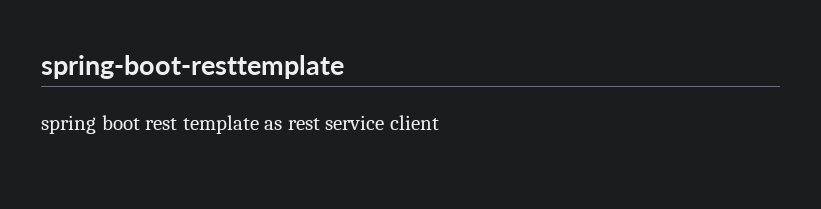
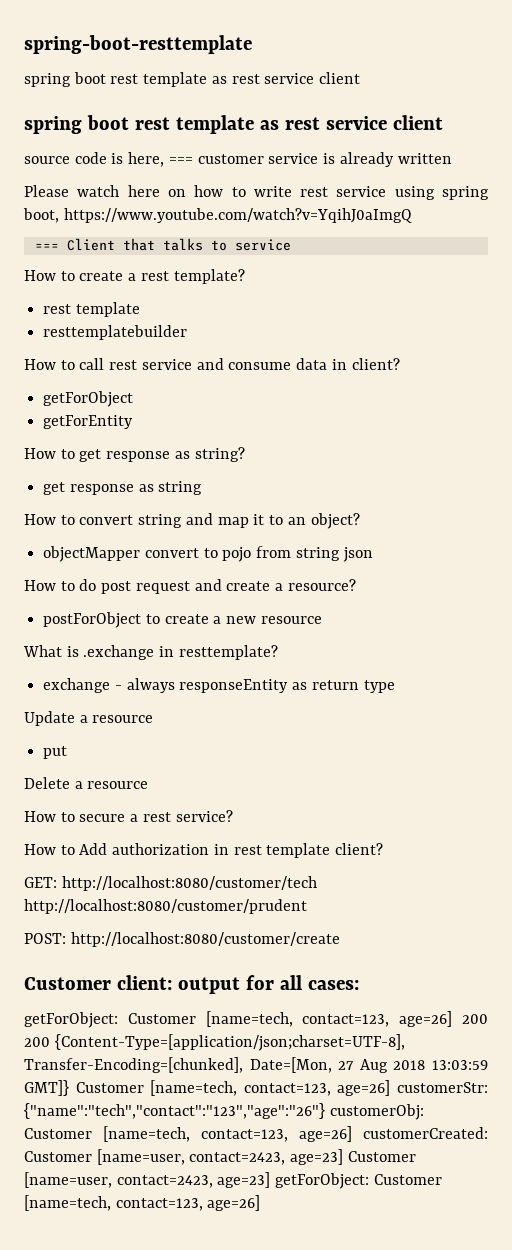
(439, 122) none -> [24,115,443,134] [24,152,452,167] [24,185,490,200] [23,208,412,223] [34,238,291,251] [24,269,245,284] [43,302,140,317] [43,325,188,340] [24,358,400,370] [43,391,134,407] [43,415,134,429] [24,447,245,462] [43,481,203,495] [24,513,360,529] [43,546,373,562] [24,579,356,594] [43,612,322,628] [23,645,278,660] [43,678,395,693] [24,711,154,726] [43,746,68,759] [24,777,149,789] [24,810,233,822] [24,843,384,858] [24,876,317,891] [24,899,307,914] [24,932,340,947] [24,975,359,994] [24,1011,489,1028] [24,1034,405,1051] [24,1057,489,1073] [24,1080,488,1096] [24,1103,424,1120] [24,1126,488,1142] [24,1149,416,1165] [24,1172,442,1189] [24,1195,261,1211] // spring boot rest template as rest service client // source code is here, === customer service is already written // Please watch here on how to write rest service using spring boot, https://www.youtube.com/watch?v=YqihJ0aImgQ // === Client that talks to service // How to create a rest template? // rest template // resttemplatebuilder // How to call rest service and consume data in client? // getForObject // getForEntity // How to get response as string? // get response as string // How to convert string and map it to an object? // objectMapper convert to pojo from string json // How to do post request and create a resource? // postForObject to create a new resource // What is .exchange in resttemplate? // exchange - always responseEntity as return type // Update a resource // put // Delete a resource // How to secure a rest service? // How to Add authorization in rest template client? // GET: http://localhost:8080/customer/tech http://localhost:8080/customer/prudent // POST: http://localhost:8080/customer/create // Customer client: output for all cases: // getForObject: Customer [name=tech, contact=123, age=26] 200 200 {Content-Type=[application/json;charset=UTF-8], Transfer-Encoding=[chunked], Date=[Mon, 27 Aug 2018 13:03:59 GMT]} Customer [name=tech, contact=123, age=26] customerStr: {"name":"tech","contact":"123","age":"26"} customerObj: Customer [name=tech, contact=123, age=26] customerCreated: Customer [name=user, contact=2423, age=23] Customer [name=user, contact=2423, age=23] getForObject: Customer [name=tech, contact=123, age=26]

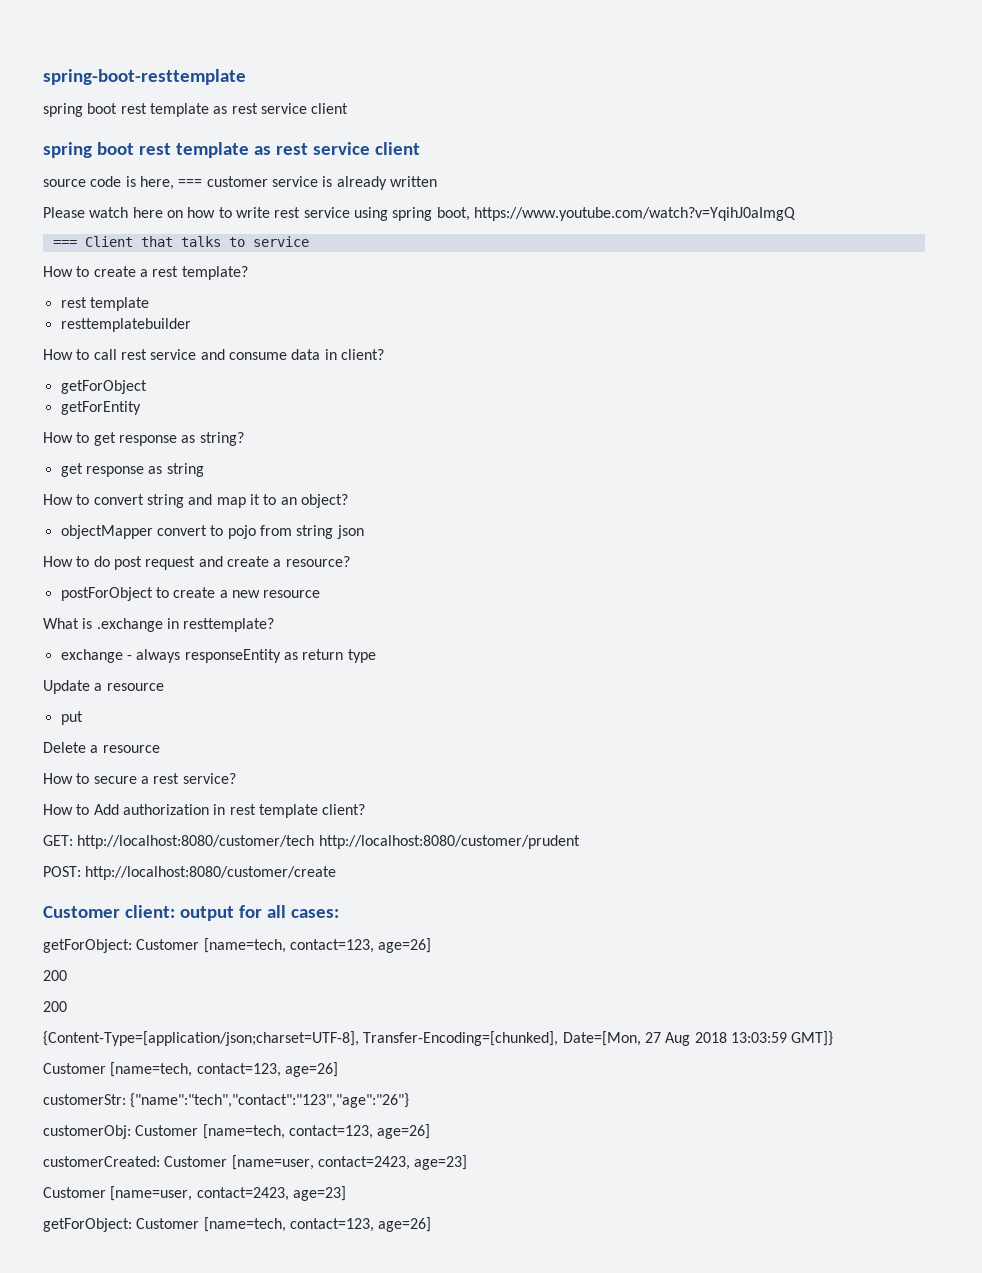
[462,1014,489,1024] [24,1037,50,1047] 200 200 -> [43,970,67,981] [43,1001,67,1012] // 200 // 200 //
[75,1080,391,1096] Customer [name=tech, contact=123, age=26] -> [43,1062,338,1077] // Customer [name=tech, contact=123, age=26] //
(325, 1111) none -> (410, 1100) //
(352, 1134) none -> (431, 1131) //
[347,1151,416,1162] [24,1172,271,1188] Customer [name=user, contact=2423, age=23] -> [43,1186,346,1201] // Customer [name=user, contact=2423, age=23] //

